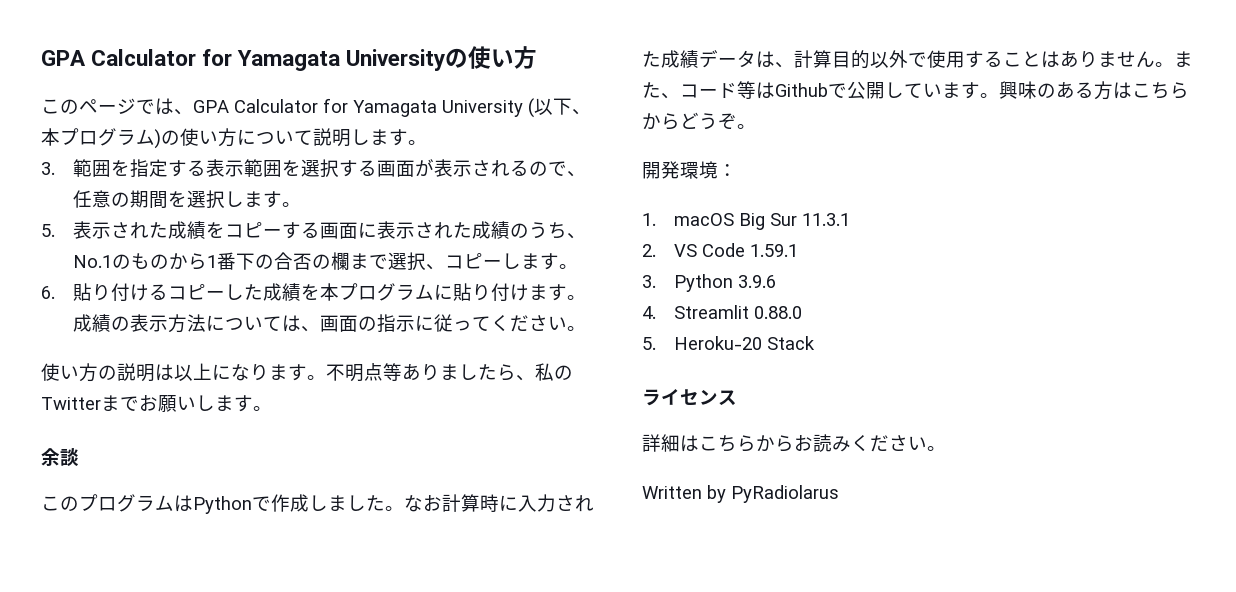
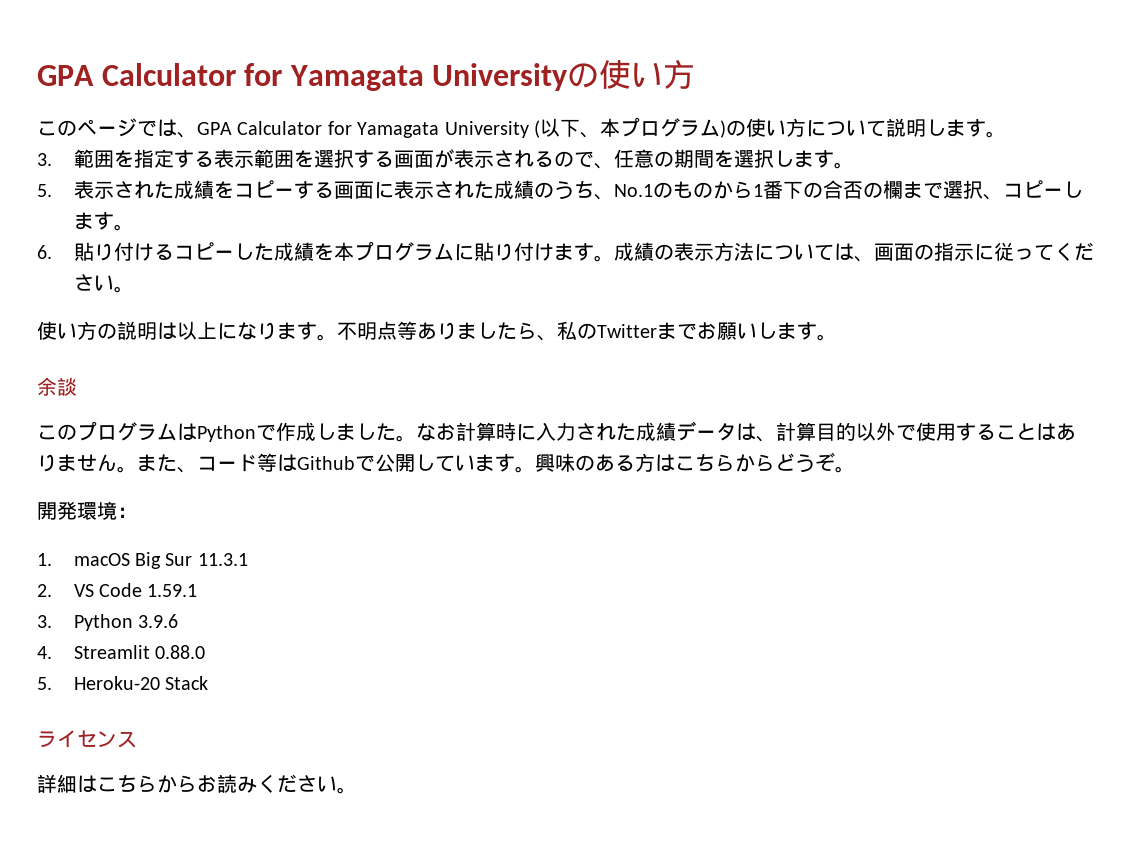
[642,485,839,503] // Written by PyRadiolarus -> (357, 790) none

